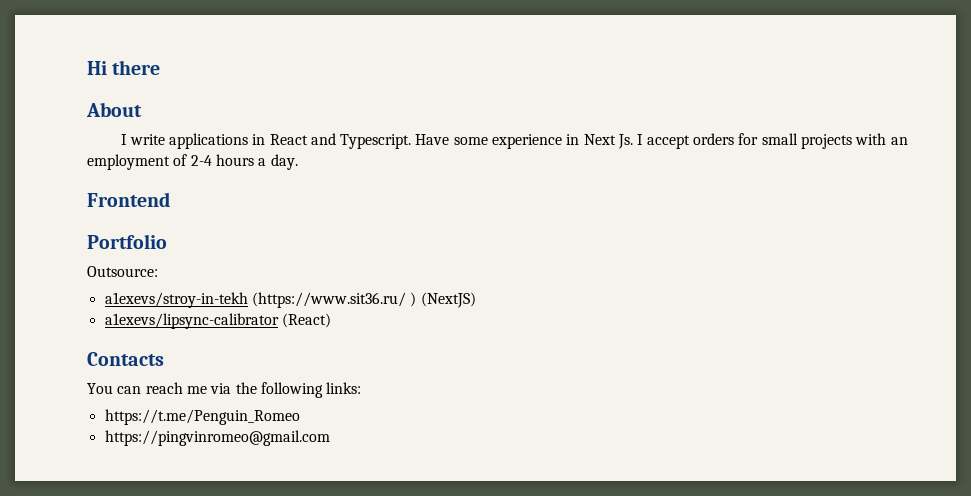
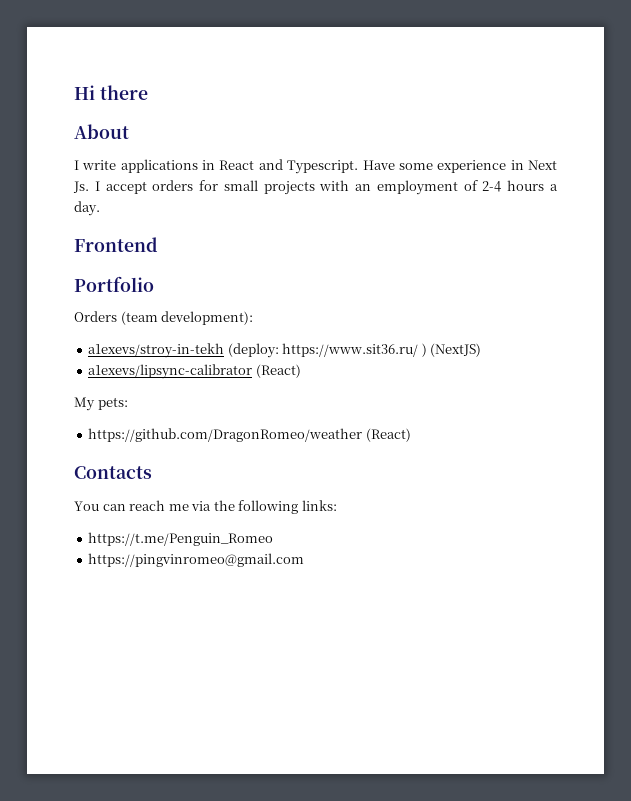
[87,266,158,277] Outsource: -> [74,311,254,325] Orders (team development):
[251,292,406,308] (https://www.sit36.ru/ -> [227,343,419,358] (deploy: https://www.sit36.ru/
(331, 320) none -> [74,397,128,411] [88,428,411,442] // My pets: // https://github.com/DragonRomeo/weather (React)

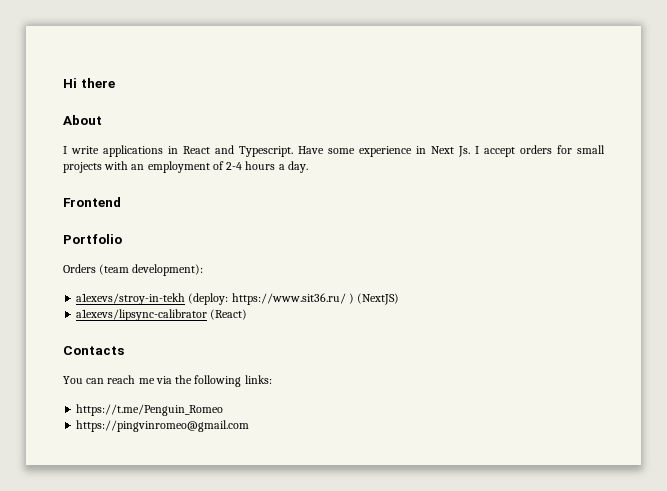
[74,397,128,411] [88,428,411,442] // My pets: // https://github.com/DragonRomeo/weather (React) -> (248, 314) none

